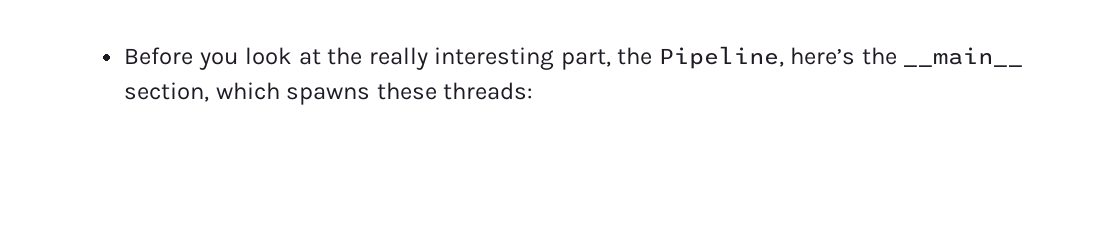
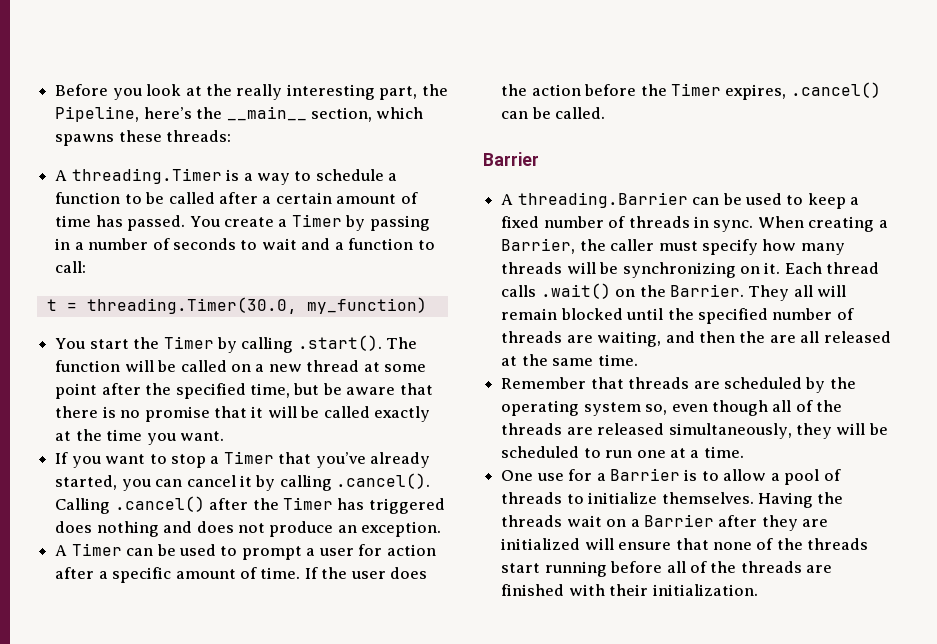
(534, 91) none -> [55,168,398,185] [55,192,418,204] [55,214,430,231] [55,238,435,250] [55,261,87,273] [46,297,427,314] [55,335,418,353] [55,360,427,372] [55,383,433,399] [55,406,431,422] [55,429,224,445] [55,451,431,468] [55,473,431,491] [55,496,445,514] [55,521,442,537] [55,543,436,560] [55,567,428,583] [501,82,881,100] [501,107,606,119] [483,152,539,166] [501,192,860,209] [501,216,888,232] [501,238,845,255] [501,262,880,278] [501,283,847,301] [501,308,854,324] [501,331,891,347] [501,354,638,366] [501,377,856,393] [501,400,843,416] [501,423,888,439] [501,446,744,458] [501,468,841,485] [501,492,844,508] [501,514,829,531] [501,538,869,550] [501,561,833,577] [501,584,758,596] // A threading.Timer is a way to schedule a function to be called after a certain amount of time has passed. You create a Timer by passing in a number of seconds to wait and a function to call: // t = threading.Timer(30.0, my_function) // You start the Timer by calling .start(). The function will be called on a new thread at some point after the specified time, but be aware that there is no promise that it will be called exactly at the time you want. // If you want to stop a Timer that you’ve already started, you can cancel it by calling .cancel(). Calling .cancel() after the Timer has triggered does nothing and does not produce an exception. // A Timer can be used to prompt a user for action after a specific amount of time. If the user does the action before the Timer expires, .cancel() can be called. // Barrier // A threading.Barrier can be used to keep a fixed number of threads in sync. When creating a Barrier, the caller must specify how many threads will be synchronizing on it. Each thread calls .wait() on the Barrier. They all will remain blocked until the specified number of threads are waiting, and then the are all released at the same time. // Remember that threads are scheduled by the operating system so, even though all of the threads are released simultaneously, they will be scheduled to run one at a time. // One use for a Barrier is to allow a pool of threads to initialize themselves. Having the threads wait on a Barrier after they are initialized will ensure that none of the threads start running before all of the threads are finished with their initialization.

